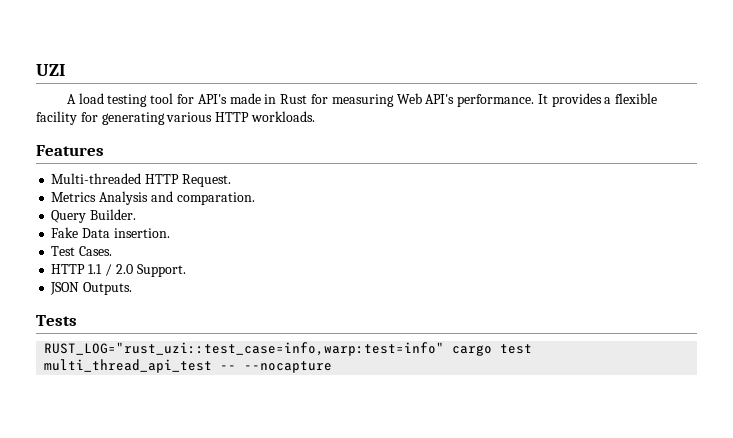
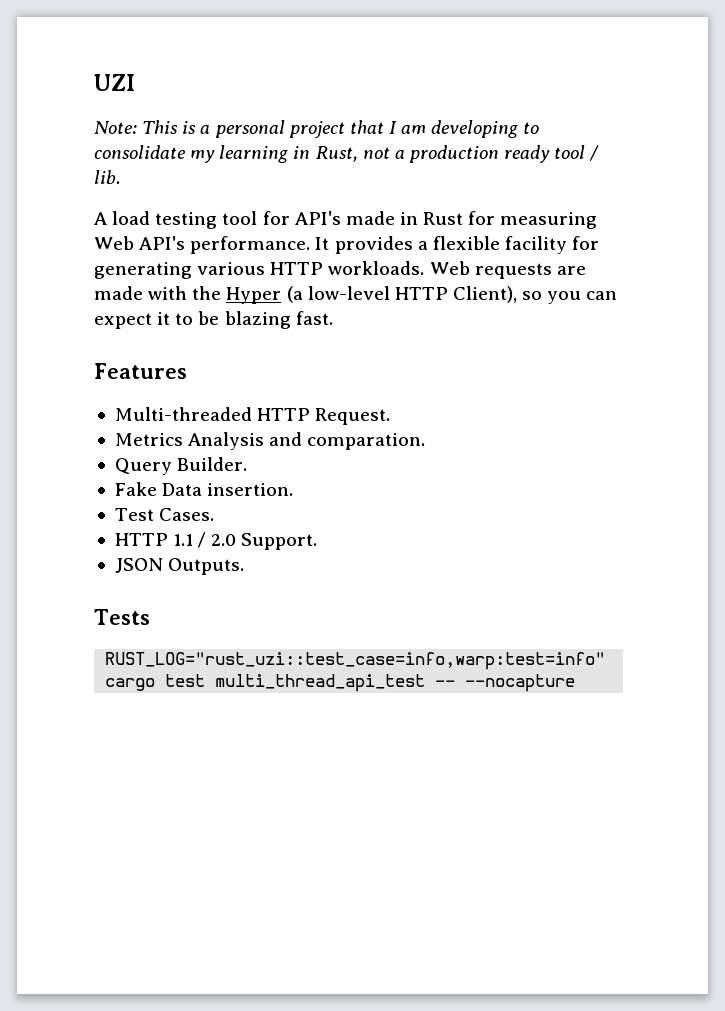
(65, 70) none -> [94,120,540,138] [94,145,600,163] [94,170,121,184] // Note: This is a personal project that I am developing to consolidate my learning in Rust, not a production ready tool / lib.
(315, 116) none -> [429,261,586,279] [94,286,618,304] [94,311,333,329] Web requests are made with the Hyper (a low-level HTTP Client), so you can expect it to be blazing fast.

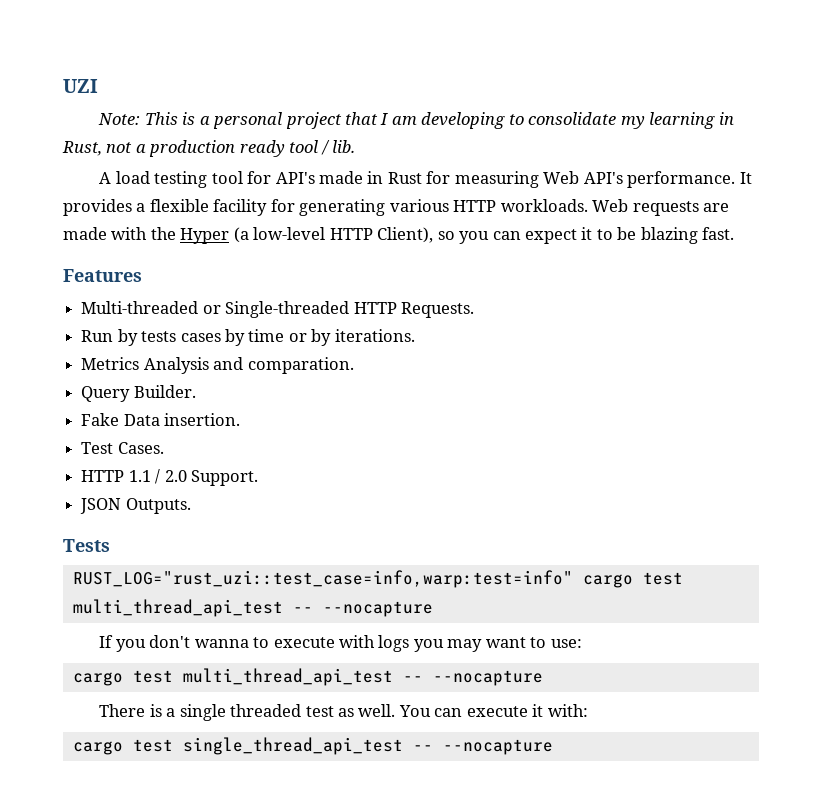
[257,408,391,425] HTTP Request. -> [202,301,474,318] [81,329,415,346] or Single-threaded HTTP Requests. // Run by tests cases by time or by iterations.
(576, 683) none -> [99,635,582,652] [72,668,543,686] [99,704,588,721] [72,737,553,755] // If you don't wanna to execute with logs you may want to use: // cargo test multi_thread_api_test -- --nocapture // There is a single threaded test as well. You can execute it with: // cargo test single_thread_api_test -- --nocapture

